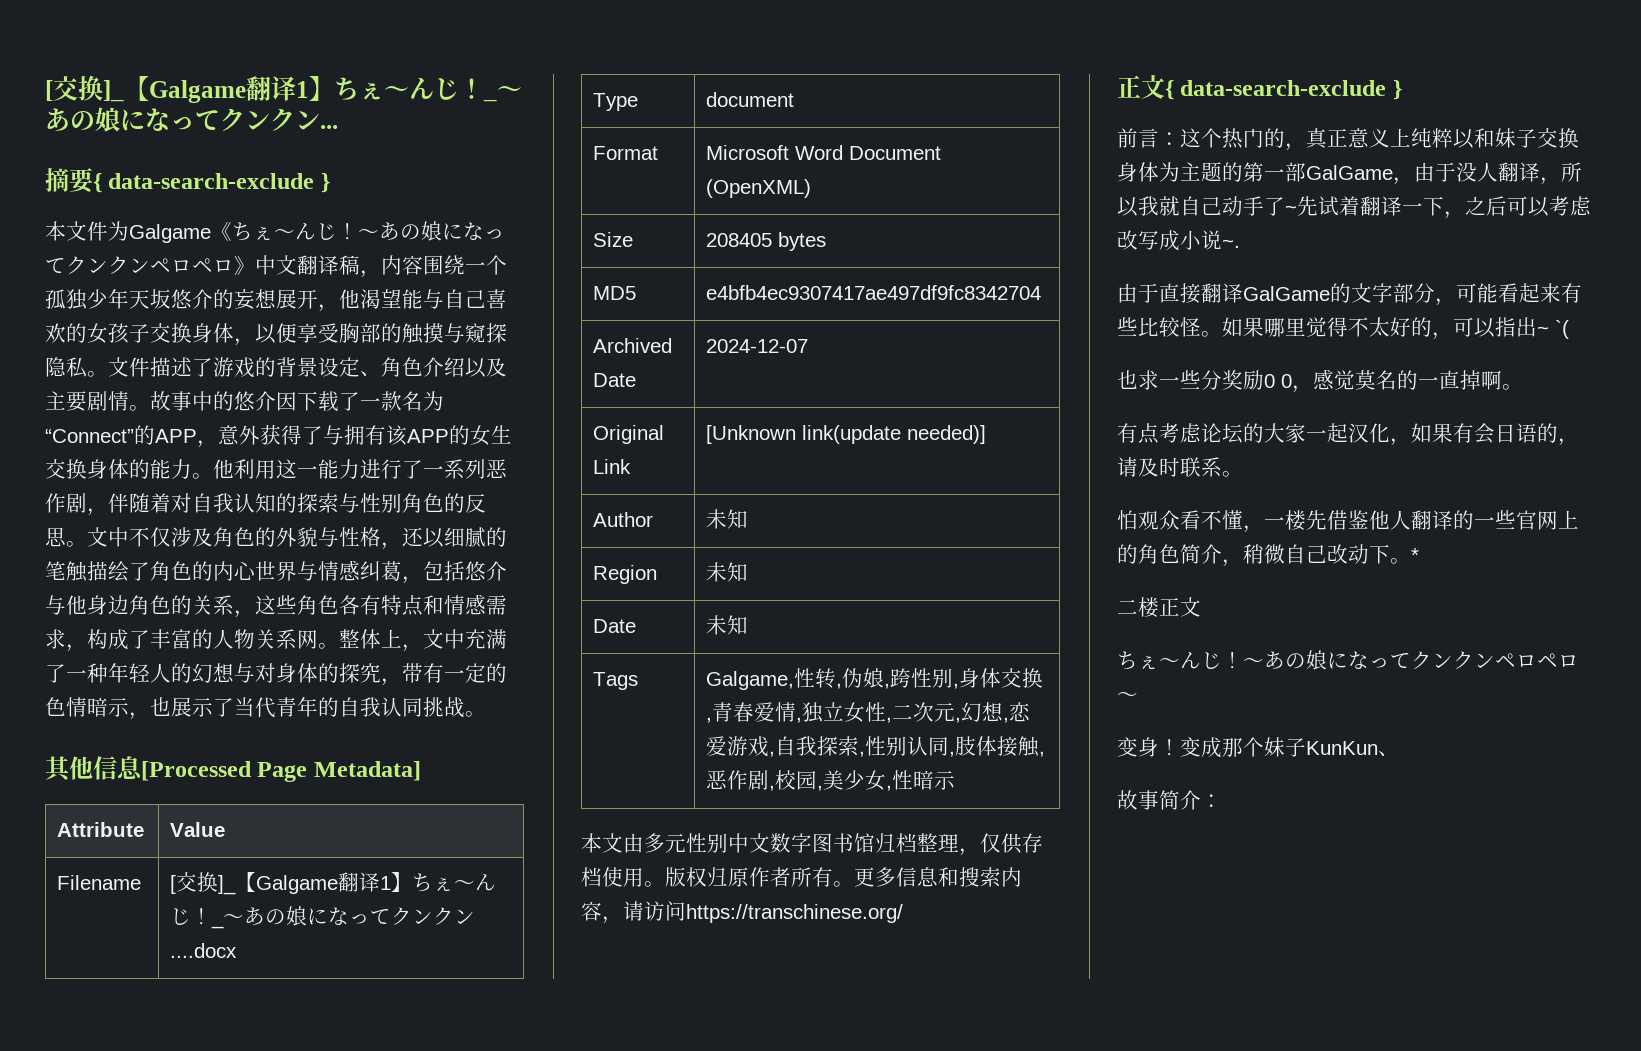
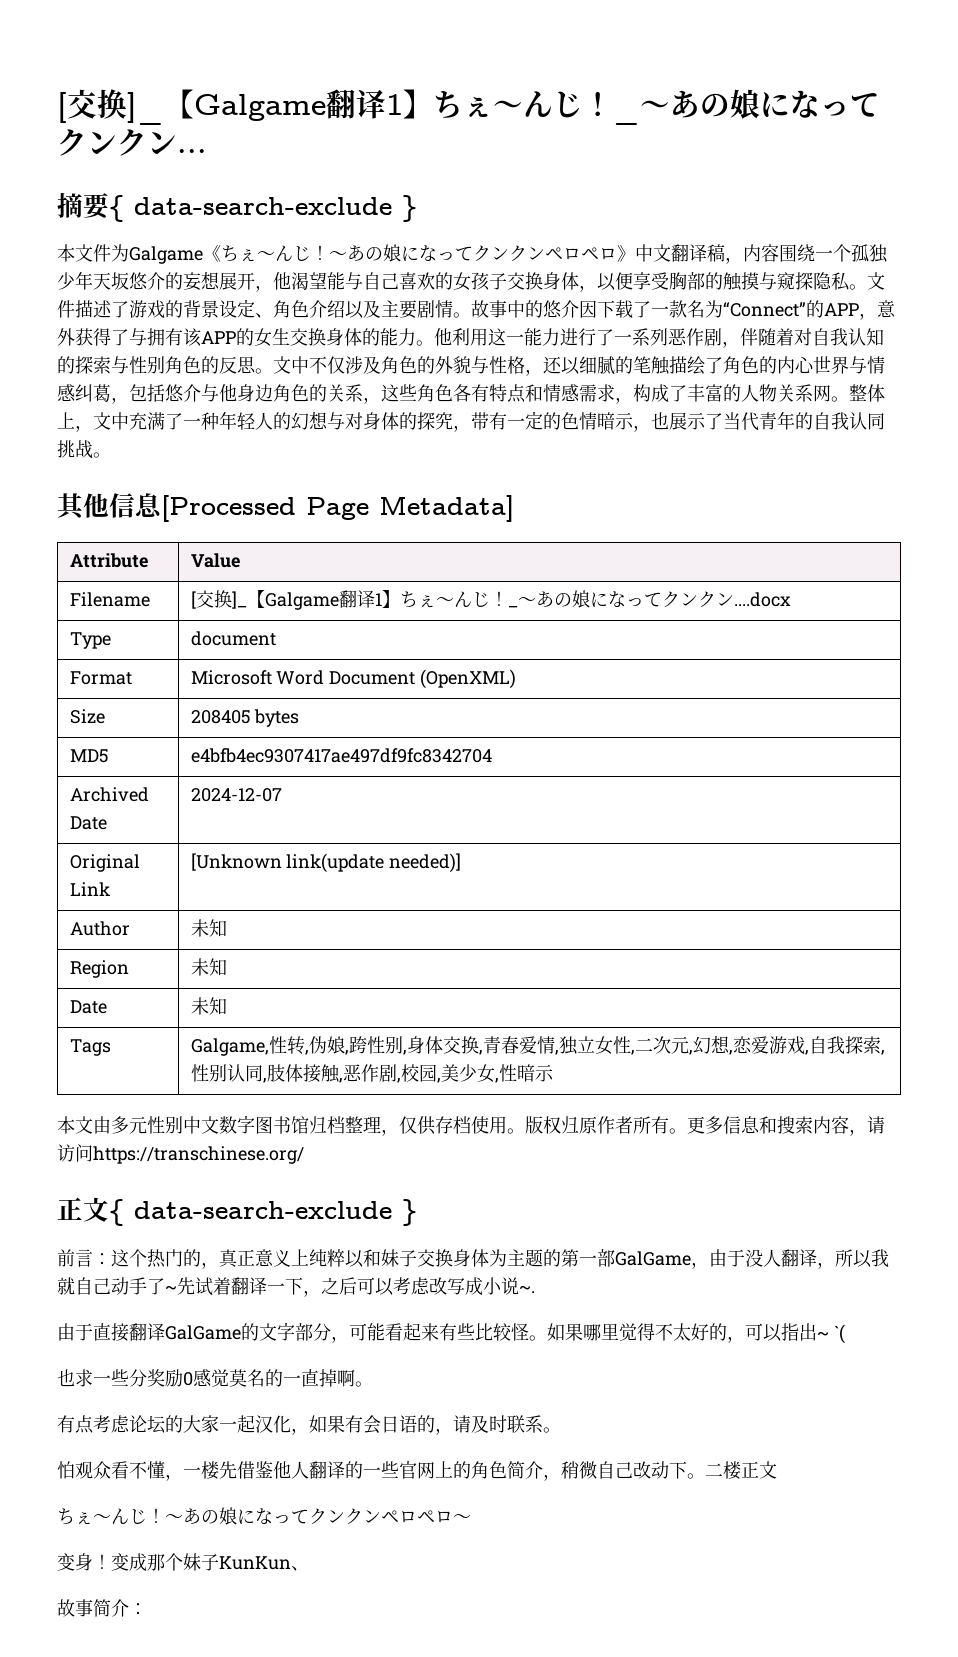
[1281,374,1313,393] 0， -> (193, 1379) none
[1411,548,1419,562] * // -> (705, 1476) none

